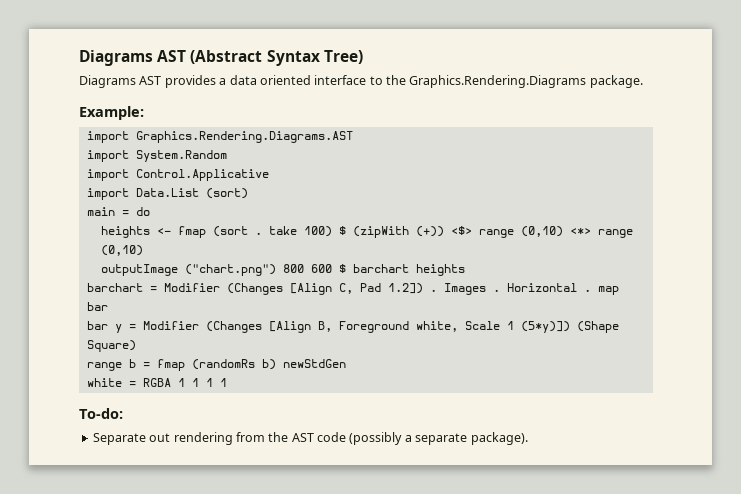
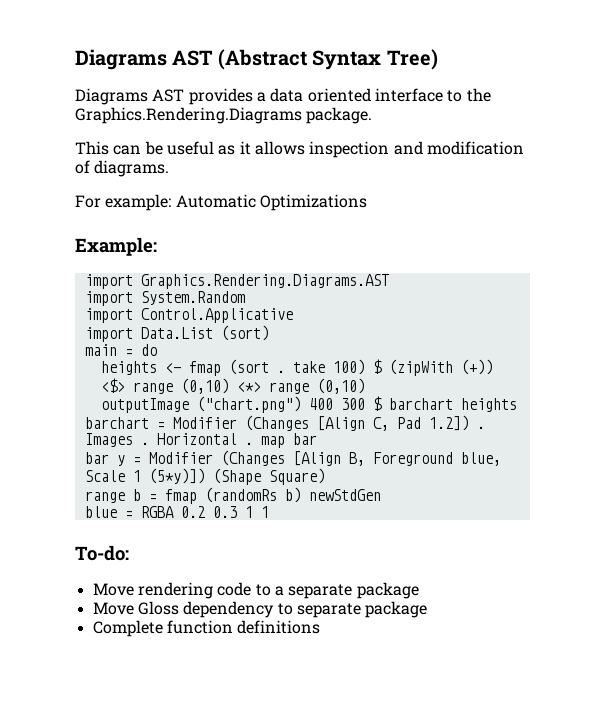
(643, 81) none -> [75,141,524,158] [75,160,170,177] [75,194,367,211] // This can be useful as it allows inspection and modification of diagrams. // For example: Automatic Optimizations
[282,264,332,273] 800 600 -> [308,398,365,410] 400 300
[415,321,458,332] white, -> [460,452,501,466] blue,
[86,378,122,387] white -> [84,506,117,518] blue
[177,378,199,387] 1 1 -> [180,506,237,518] 0.2 0.3
[92,432,528,445] Separate out rendering from the AST code (possibly a separate package). -> [92,582,419,599] [92,601,428,618] [92,620,321,637] Move rendering code to a separate package // Move Gloss dependency to separate package // Complete function definitions

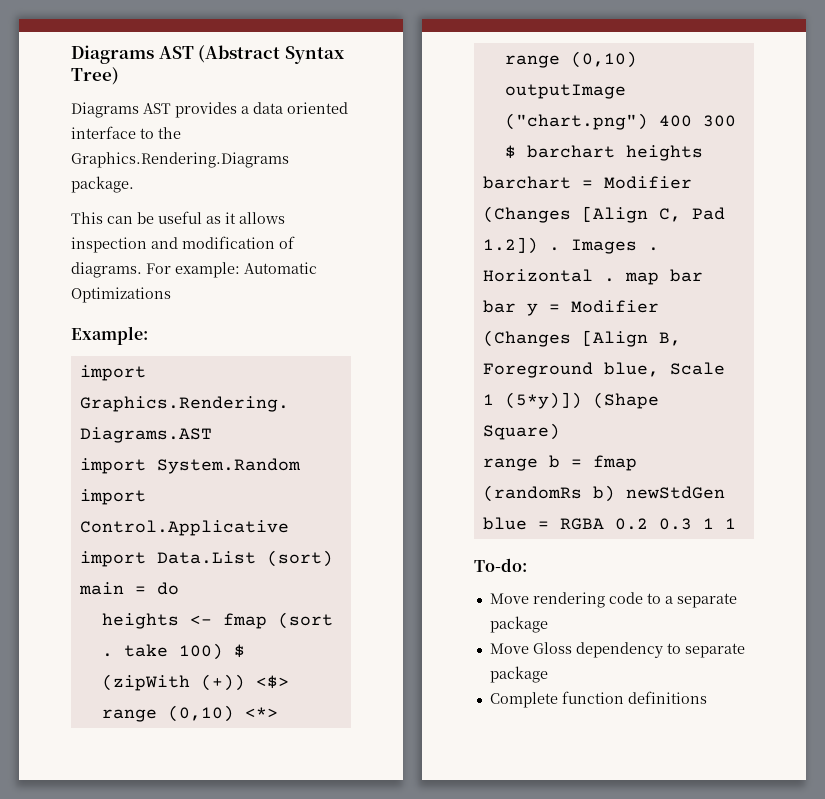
(170, 168) // -> (142, 270) none

